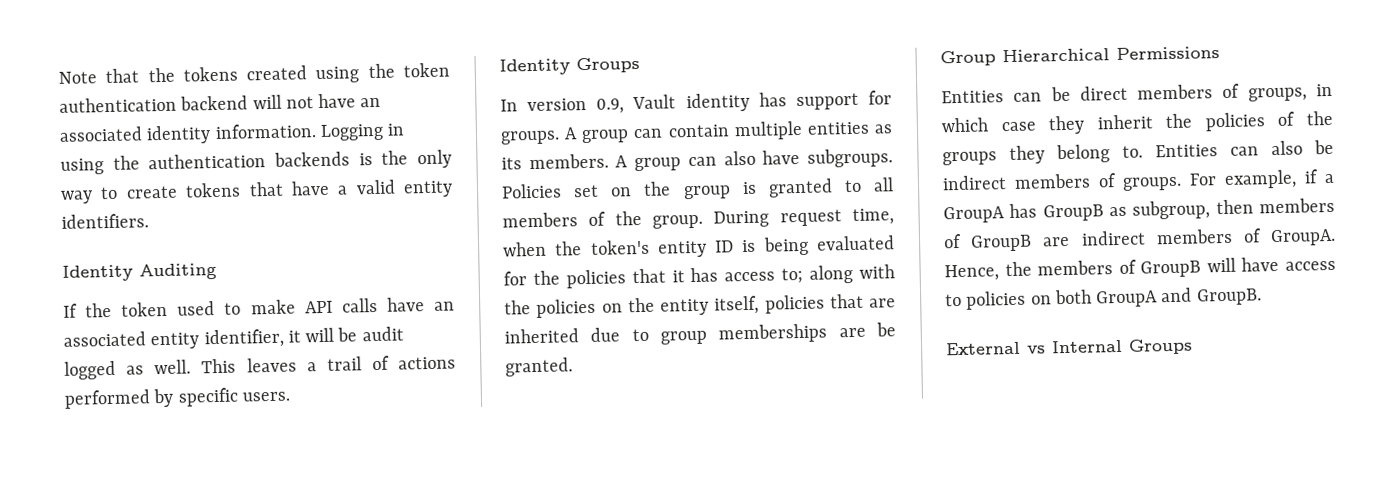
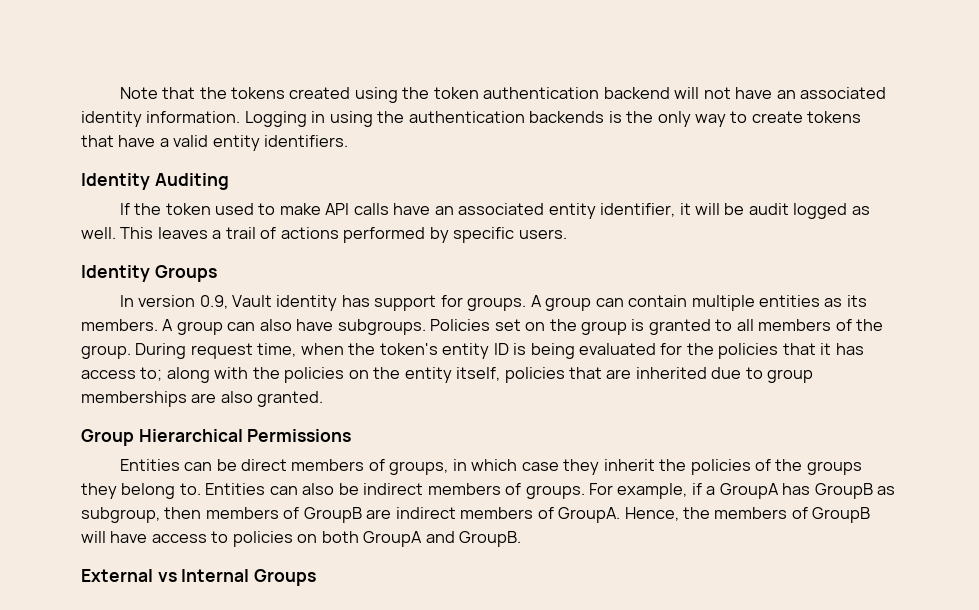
[876,322,896,337] be -> [220,391,253,403] also

